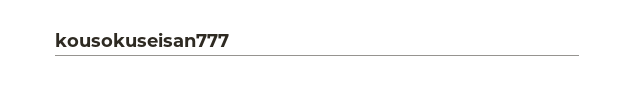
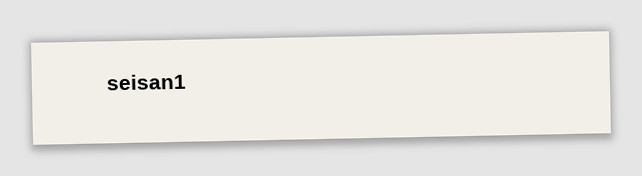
[55,32,229,47] kousokuseisan777 -> [106,73,186,91] seisan1

